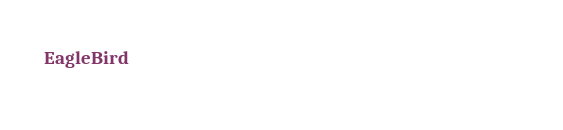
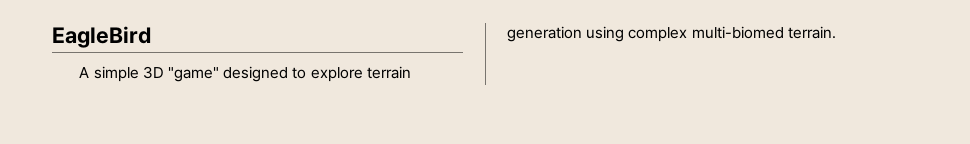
(129, 59) none -> [79,66,411,82] [507,26,836,42] // A simple 3D "game" designed to explore terrain generation using complex multi-biomed terrain.

